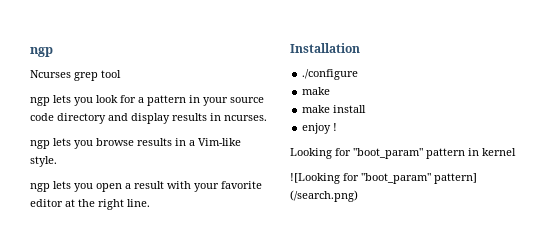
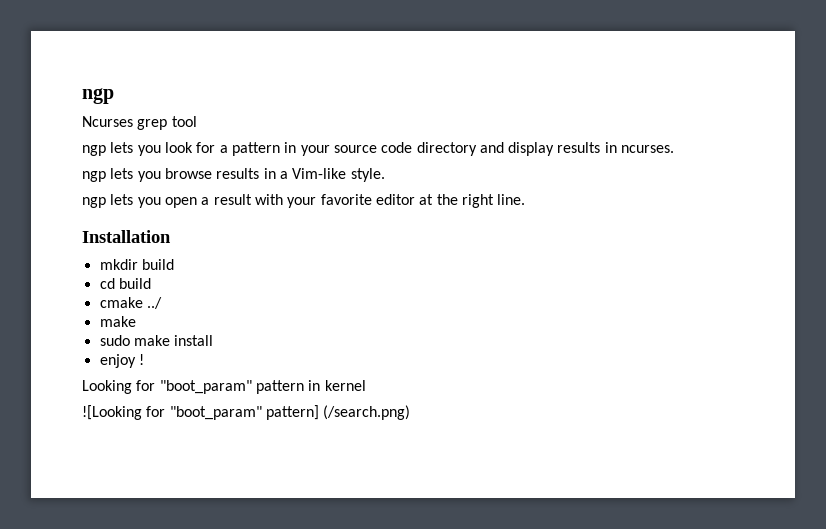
[302,69,359,80] ./configure -> [99,259,174,270] [99,278,151,289] [99,297,162,309] mkdir build // cd build // cmake ../
(331, 91) none -> [99,335,130,346] sudo

